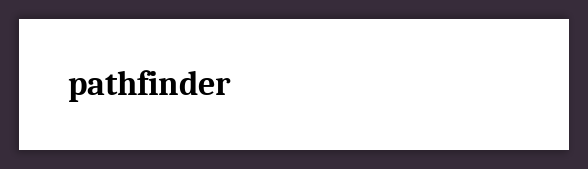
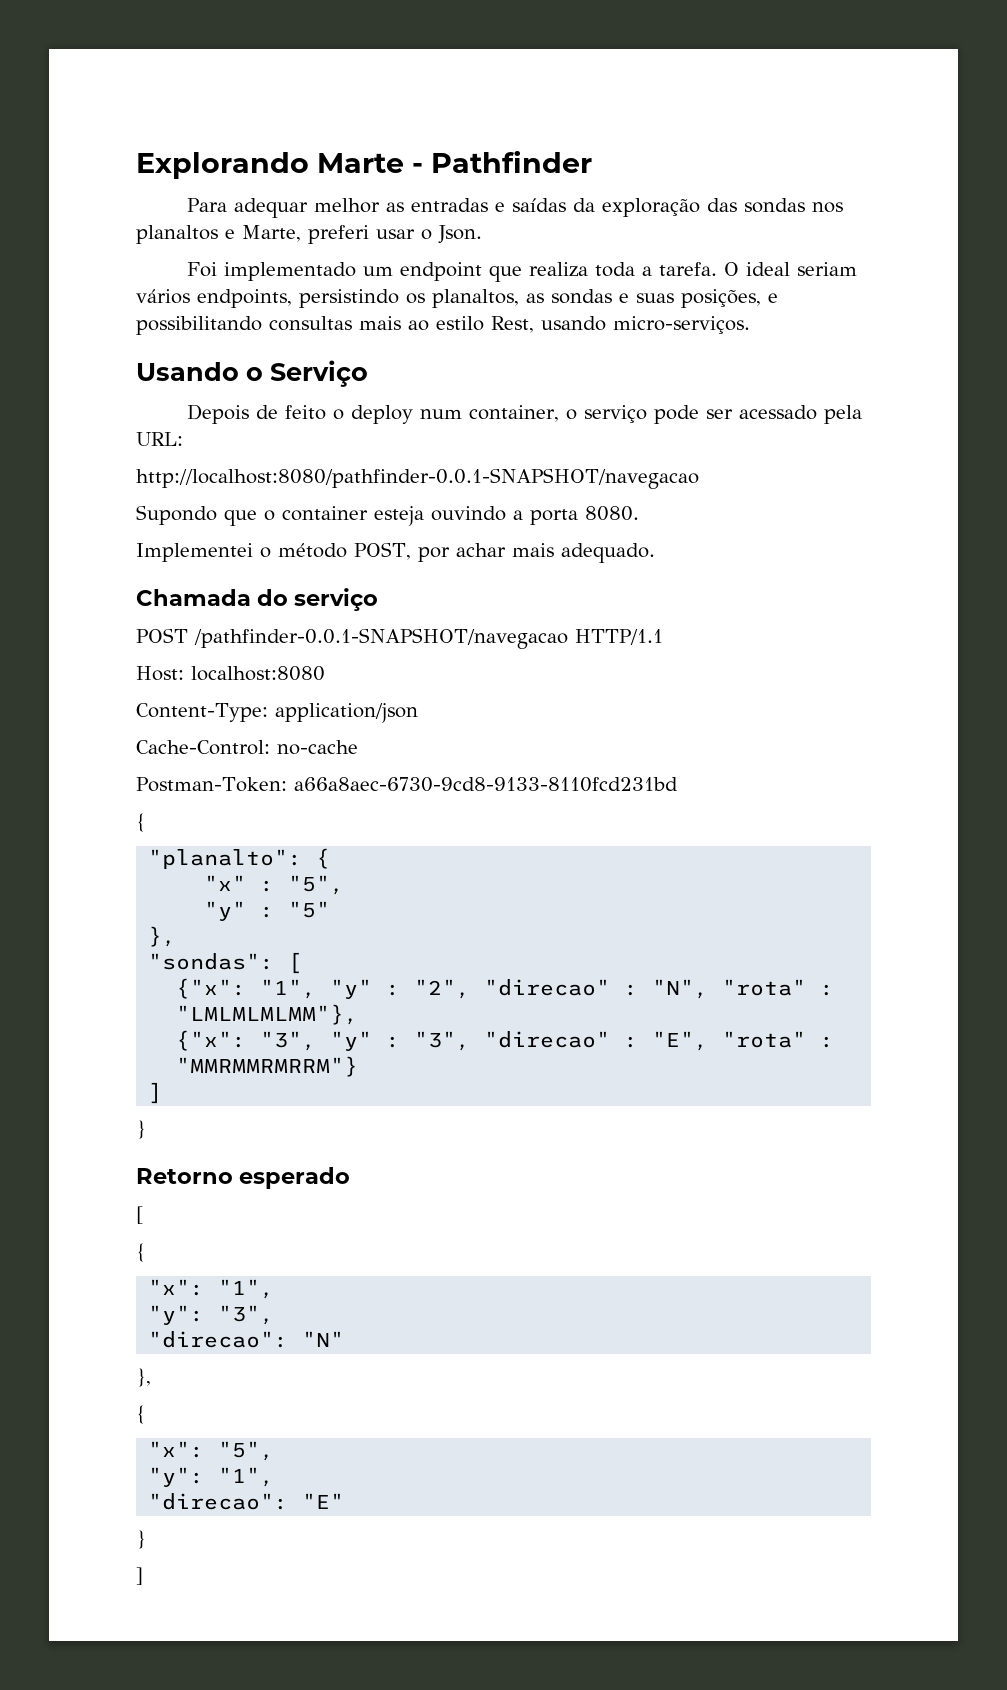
[68,70,231,102] pathfinder -> [136,151,592,179] [186,198,843,218] [136,225,482,244] [186,262,857,282] [136,289,778,308] [136,316,750,335] [136,360,368,387] [186,404,862,424] [136,432,183,446] [136,468,699,489] [136,505,639,526] [136,542,655,563] [136,588,379,611] [136,628,663,649] [136,666,325,681] [136,703,418,723] [136,740,358,755] [136,777,678,792] [136,813,146,832] [148,848,331,869] [204,875,345,895] [204,901,331,921] [148,926,177,947] [148,952,303,974] [176,978,835,999] [176,1004,359,1025] [176,1030,835,1051] [176,1056,359,1077] [148,1082,163,1104] [136,1120,146,1139] [136,1167,351,1189] [136,1206,143,1224] [136,1243,146,1262] [148,1279,275,1299] [148,1305,275,1325] [148,1331,345,1348] [136,1368,151,1387] [136,1405,146,1424] [148,1441,275,1461] [148,1467,275,1487] [148,1493,345,1510] [136,1530,146,1549] [136,1567,143,1585] Explorando Marte - Pathfinder // Para adequar melhor as entradas e saídas da exploração das sondas nos planaltos e Marte, preferi usar o Json. // Foi implementado um endpoint que realiza toda a tarefa. O ideal seriam vários endpoints, persistindo os planaltos, as sondas e suas posições, e possibilitando consultas mais ao estilo Rest, usando micro-serviços. // Usando o Serviço // Depois de feito o deploy num container, o serviço pode ser acessado pela URL: // http://localhost:8080/pathfinder-0.0.1-SNAPSHOT/navegacao // Supondo que o container esteja ouvindo a porta 8080. // Implementei o método POST, por achar mais adequado. // Chamada do serviço // POST /pathfinder-0.0.1-SNAPSHOT/navegacao HTTP/1.1 // Host: localhost:8080 // Content-Type: application/json // Cache-Control: no-cache // Postman-Token: a66a8aec-6730-9cd8-9133-8110fcd231bd // { // "planalto": { // "x" : "5", // "y" : "5" // }, // "sondas": [ // {"x": "1", "y" : "2", "direcao" : "N", "rota" : "LMLMLMLMM"}, // {"x": "3", "y" : "3", "direcao" : "E", "rota" : "MMRMMRMRRM"} // ] // } // Retorno esperado // [ // { // "x": "1", // "y": "3", // "direcao": "N" // }, // { // "x": "5", // "y": "1", // "direcao": "E" // } // ]

